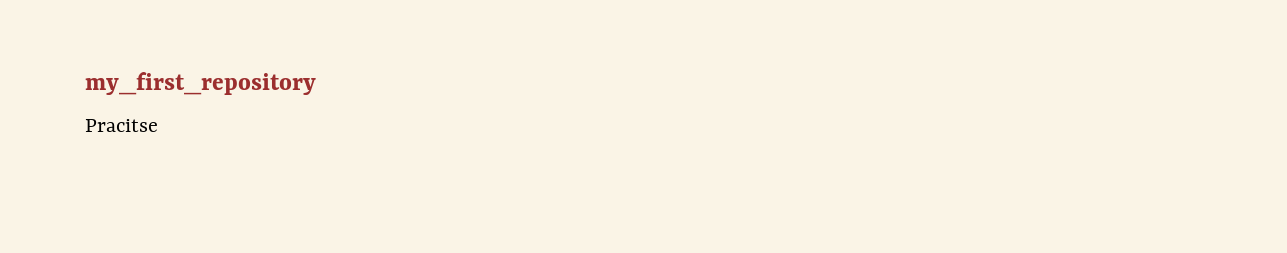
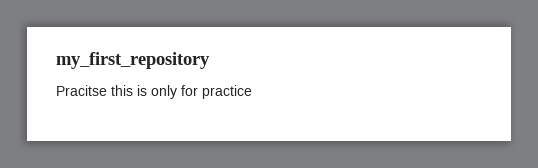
(158, 125) none -> [111,85,252,99] this is only for practice

